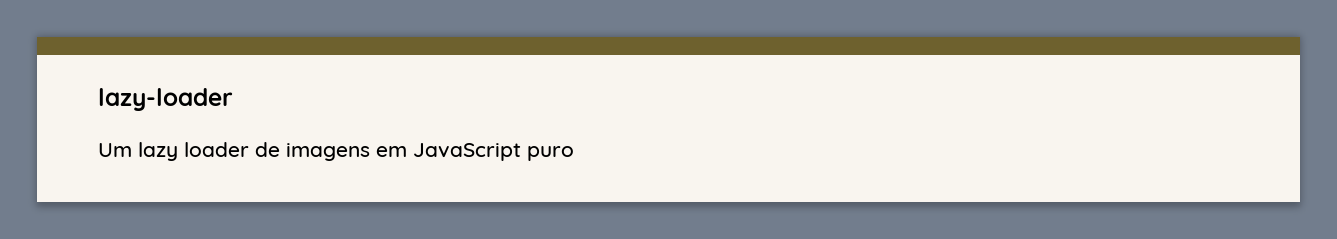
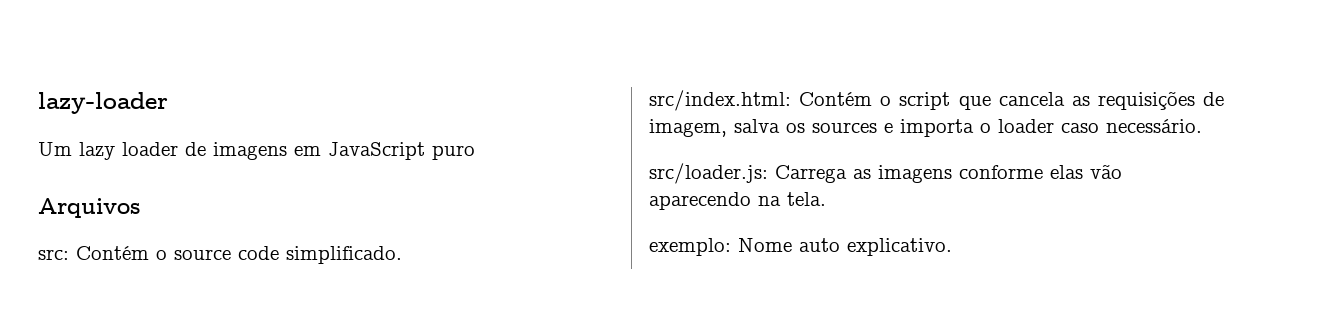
(574, 153) none -> [38,198,140,218] [38,246,402,264] [649,90,1224,111] [649,119,1202,137] [649,163,1122,184] [649,192,826,210] [649,238,952,256] // Arquivos // src: Contém o source code simplificado. // src/index.html: Contém o script que cancela as requisições de imagem, salva os sources e importa o loader caso necessário. // src/loader.js: Carrega as imagens conforme elas vão aparecendo na tela. // exemplo: Nome auto explicativo.

